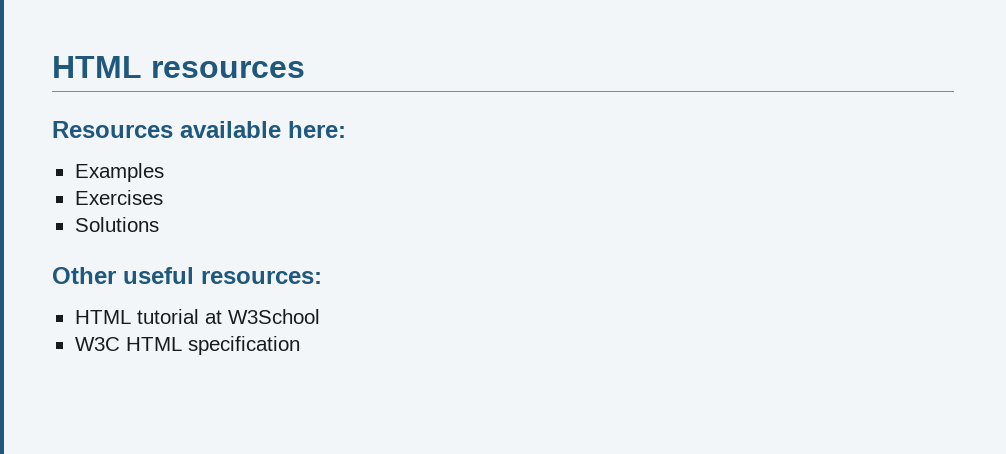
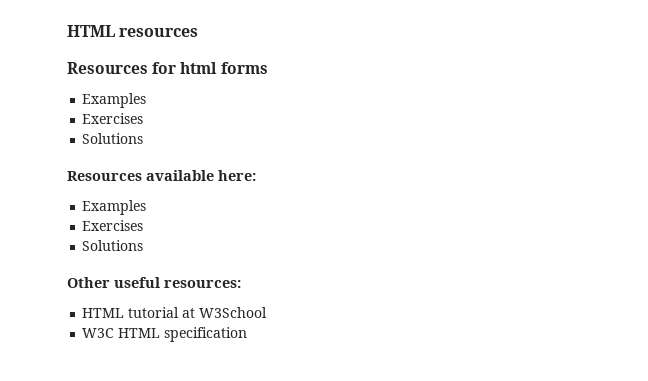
(305, 69) none -> [67,62,268,74] [82,93,147,108] [82,113,144,124] [82,133,144,144] // Resources for html forms // Examples // Exercises // Solutions

